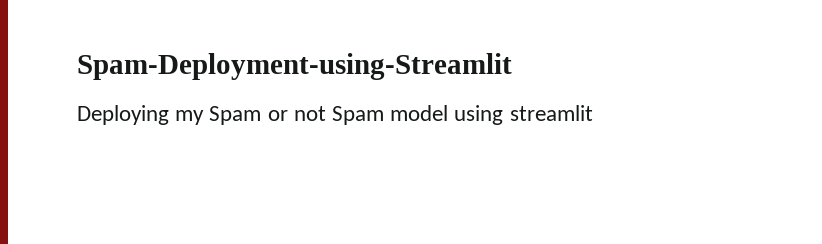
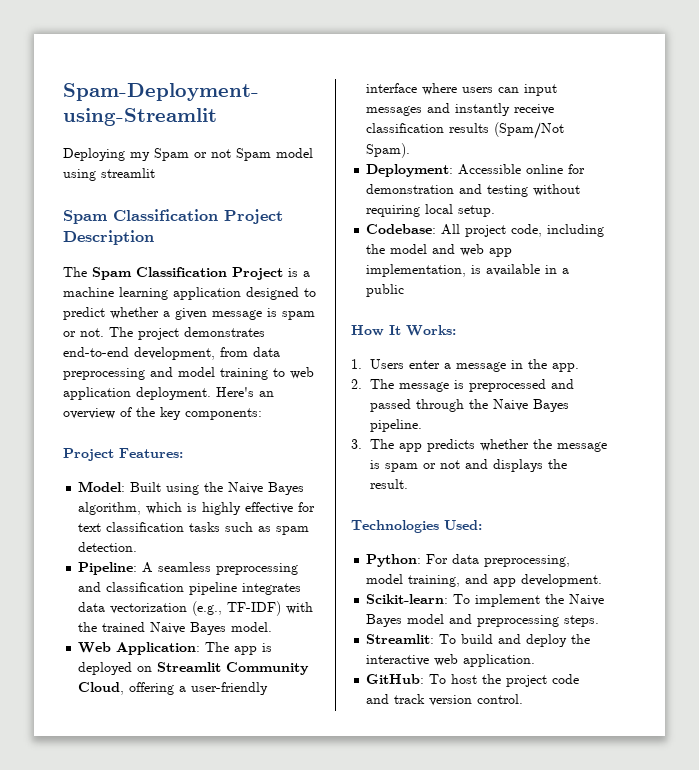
(593, 113) none -> [63,209,283,224] [63,230,154,245] [63,267,310,280] [63,287,316,300] [63,307,315,320] [63,327,265,340] [63,347,280,360] [63,367,314,380] [63,387,274,400] [63,407,262,420] [63,448,183,461] [78,481,305,495] [78,502,316,515] [78,522,310,535] [78,542,138,552] [78,562,299,575] [78,582,302,595] [78,601,314,616] [78,622,273,635] [78,642,273,655] [78,662,310,675] [78,682,269,695] [366,83,558,96] [366,103,555,116] [366,122,565,139] [366,143,411,158] [366,164,586,177] [366,184,581,197] [366,204,496,217] [366,224,605,237] [366,244,513,257] [366,264,570,277] [366,284,405,297] [351,325,456,336] [351,359,579,372] [351,379,574,392] [369,399,569,412] [369,419,422,432] [351,439,607,452] [369,459,567,472] [369,479,408,489] [351,520,482,533] [366,554,571,567] [366,574,603,587] [366,594,605,607] [366,614,600,627] [366,634,591,647] [366,654,536,667] [366,674,580,687] [366,694,524,706] // Spam Classification Project Description // The Spam Classification Project is a machine learning application designed to predict whether a given message is spam or not. The project demonstrates end-to-end development, from data preprocessing and model training to web application deployment. Here's an overview of the key components: // Project Features: // Model: Built using the Naive Bayes algorithm, which is highly effective for text classification tasks such as spam detection. // Pipeline: A seamless preprocessing and classification pipeline integrates data vectorization (e.g., TF-IDF) with the trained Naive Bayes model. // Web Application: The app is deployed on Streamlit Community Cloud, offering a user-friendly interface where users can input messages and instantly receive classification results (Spam/Not Spam). // Deployment: Accessible online for demonstration and testing without requiring local setup. // Codebase: All project code, including the model and web app implementation, is available in a public // How It Works: // 1. Users enter a message in the app. // 2. The message is preprocessed and passed through the Naive Bayes pipeline. // 3. The app predicts whether the message is spam or not and displays the result. // Technologies Used: // Python: For data preprocessing, model training, and app development. // Scikit-learn: To implement the Naive Bayes model and preprocessing steps. // Streamlit: To build and deploy the interactive web application. // GitHub: To host the project code and track version control.

